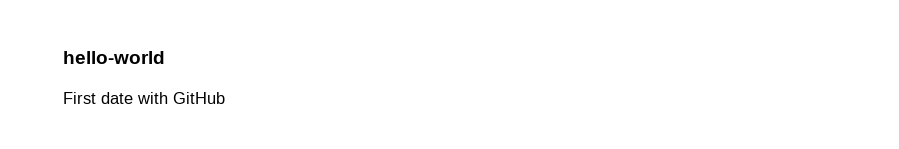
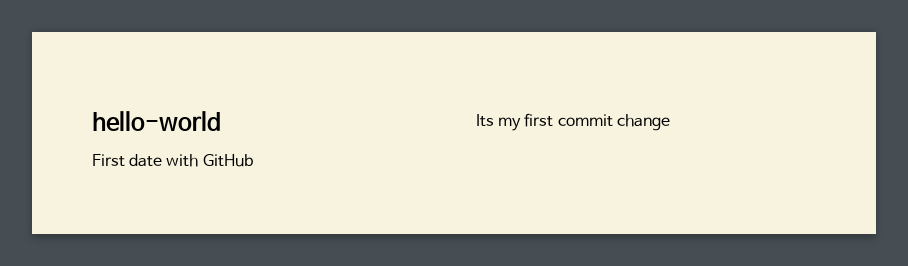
(225, 98) none -> [476,113,670,131] // Its my first commit change

